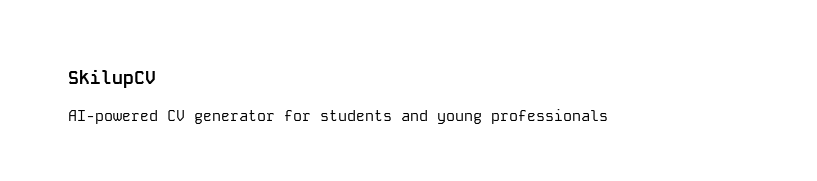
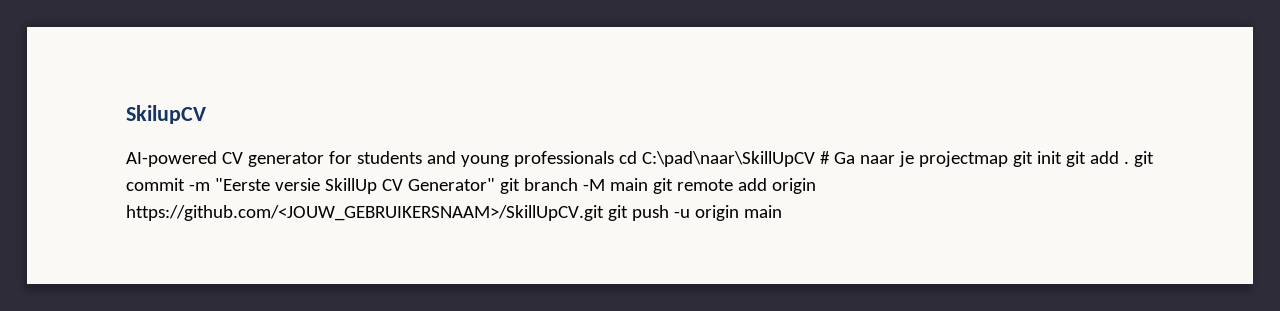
(608, 116) none -> [618,151,1154,167] [126,178,816,194] [126,205,782,221] cd C:\pad\naar\SkillUpCV # Ga naar je projectmap git init git add . git commit -m "Eerste versie SkillUp CV Generator" git branch -M main git remote add origin https://github.com/<JOUW_GEBRUIKERSNAAM>/SkillUpCV.git git push -u origin main

